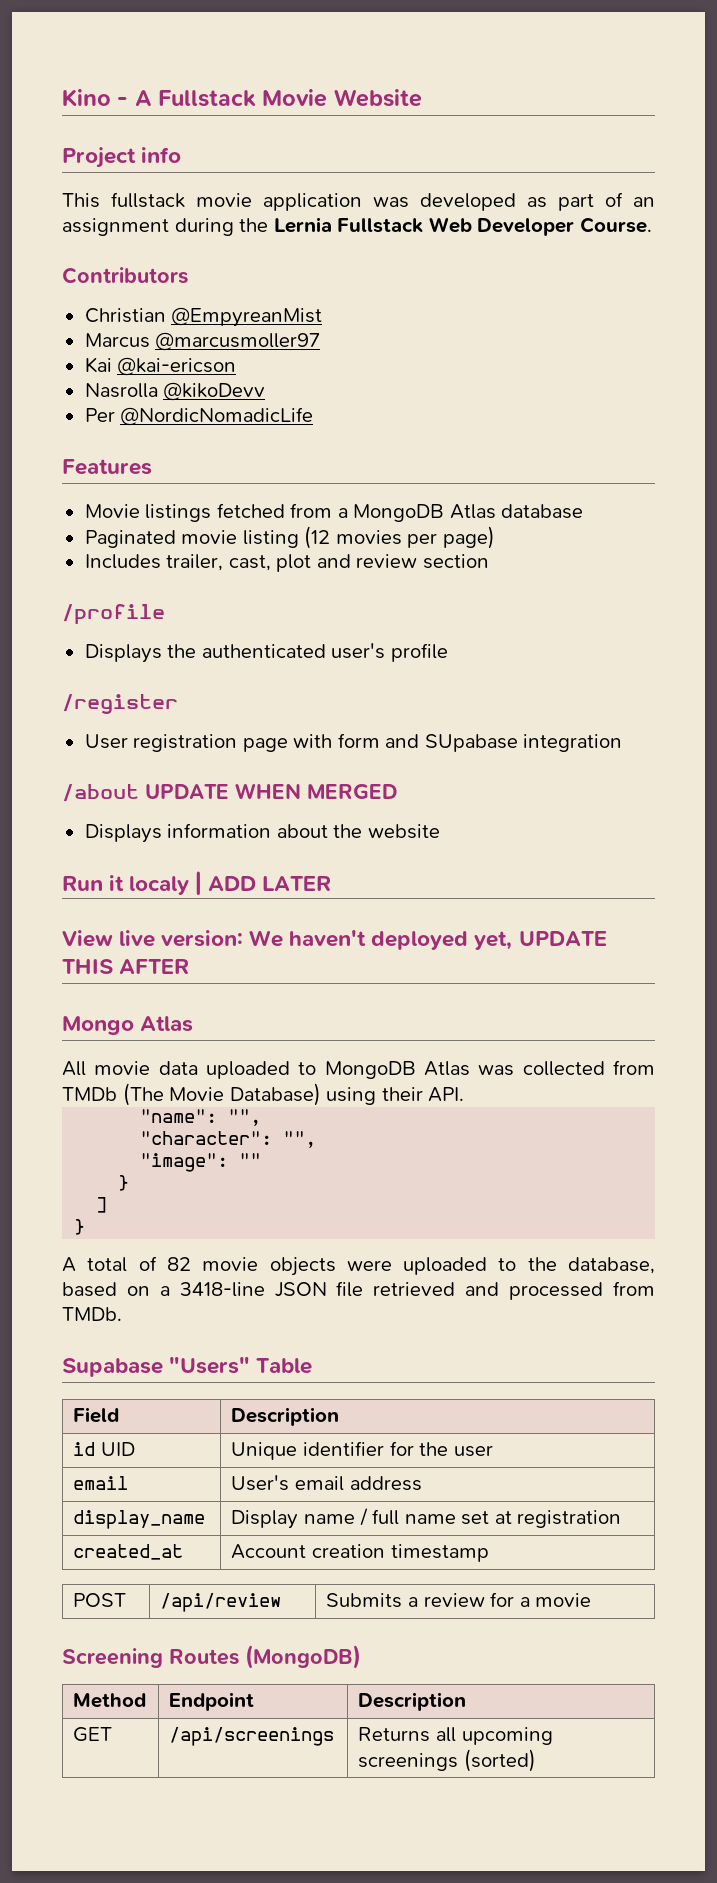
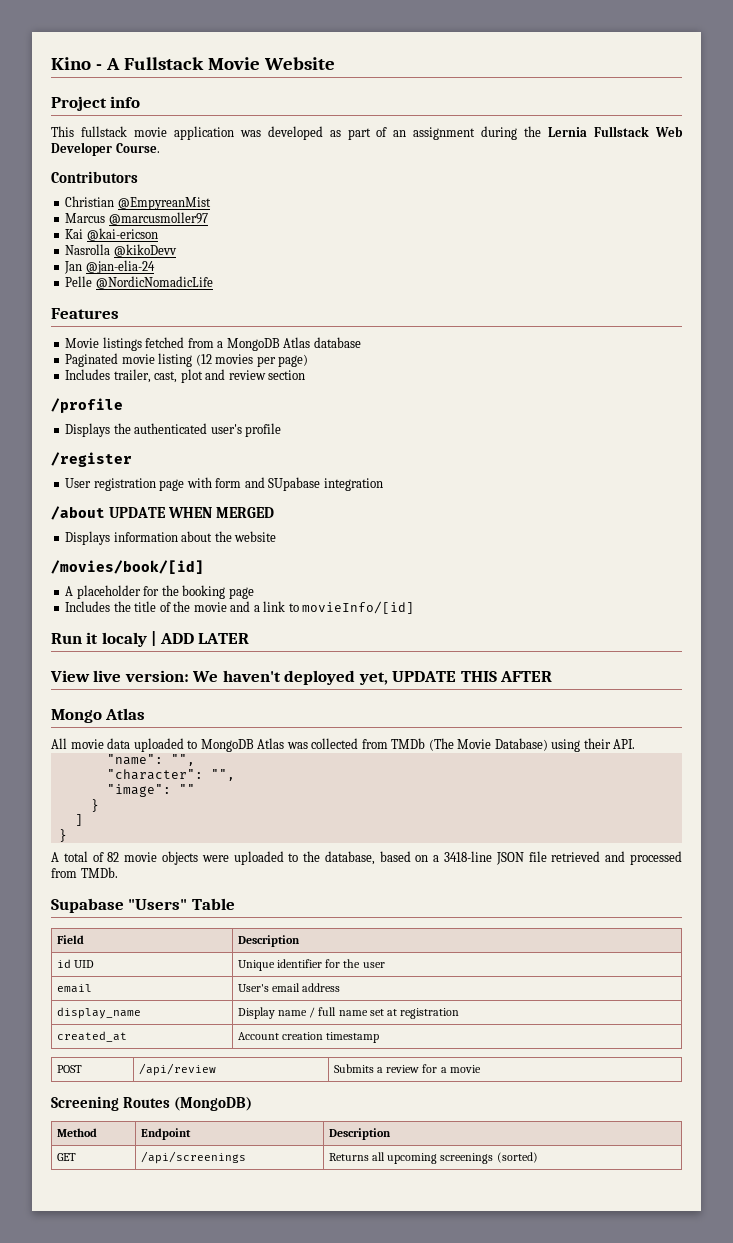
[84,408,115,422] Per -> [64,260,155,274] [65,276,93,287] Jan @jan-elia-24 // Pelle
(440, 831) none -> [51,560,204,574] [65,585,254,599] [65,601,415,614] // /movies/book/[id] // A placeholder for the booking page // Includes the title of the movie and a link to movieInfo/[id]

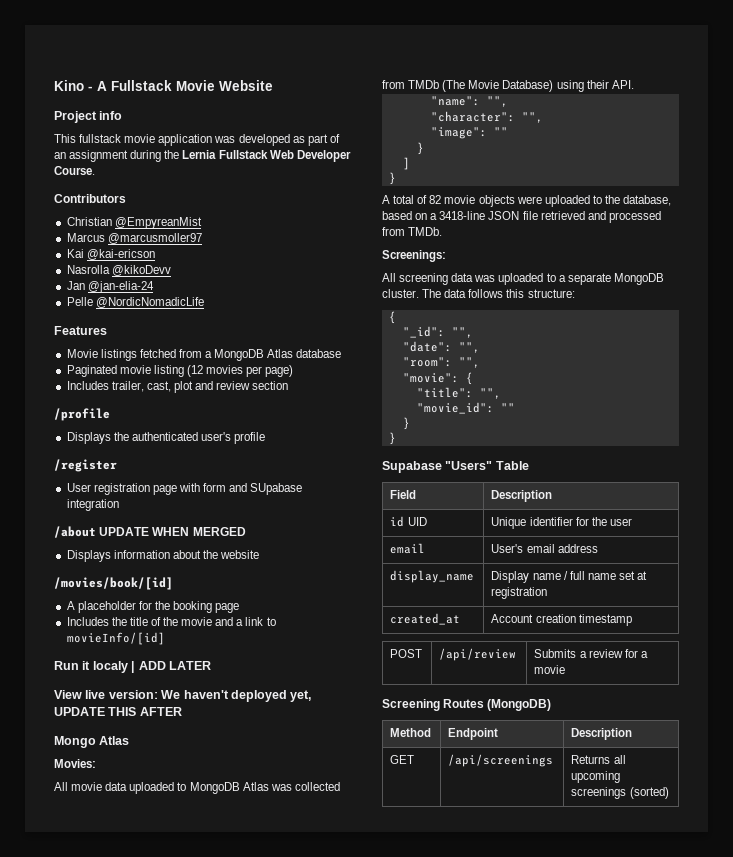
(146, 714) none -> [54,759,96,768] // Movies:
(118, 872) none -> [382,250,446,262] [382,273,664,285] [382,289,575,298] [388,311,396,324] [402,326,473,338] [402,341,480,353] [402,357,480,368] [402,372,473,385] [416,387,501,399] [416,402,515,414] [402,417,410,430] [388,432,396,445] // Screenings: // All screening data was uploaded to a separate MongoDB cluster. The data follows this structure: // { // "_id": "", // "date": "", // "room": "", // "movie": { // "title": "", // "movie_id": "" // } // }

